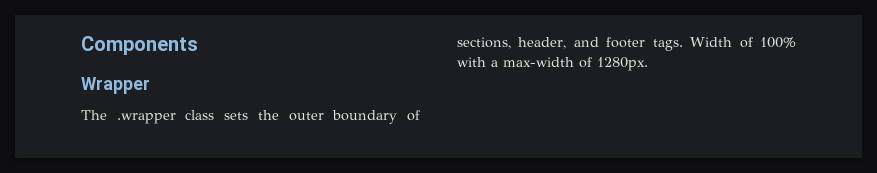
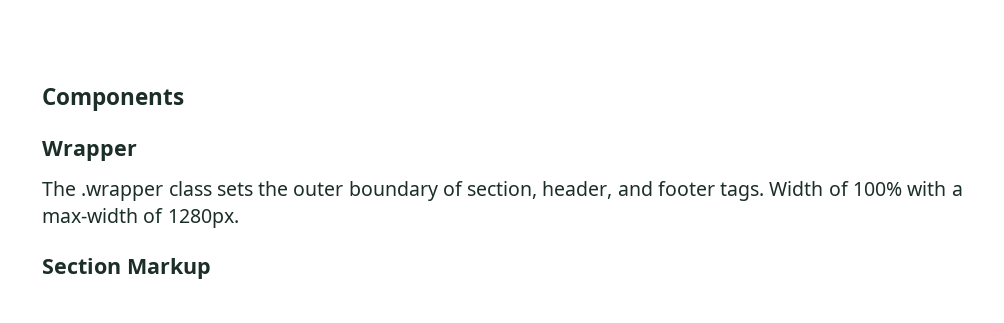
[457,37,511,49] sections, -> [467,181,538,199] section,
(648, 64) none -> [42,258,211,279] // Section Markup

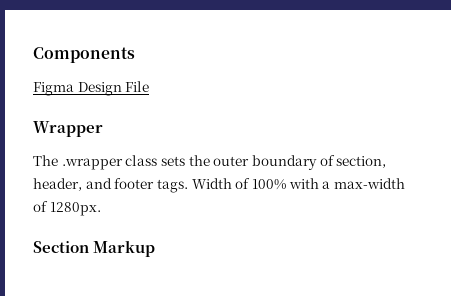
(184, 99) none -> [33,81,150,96] // Figma Design File

